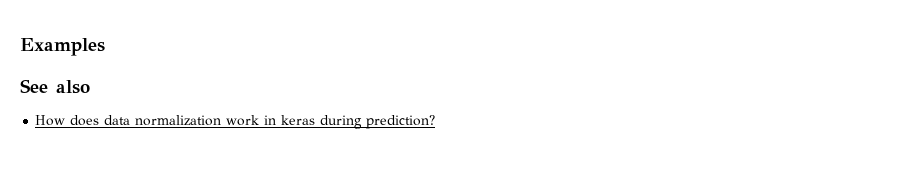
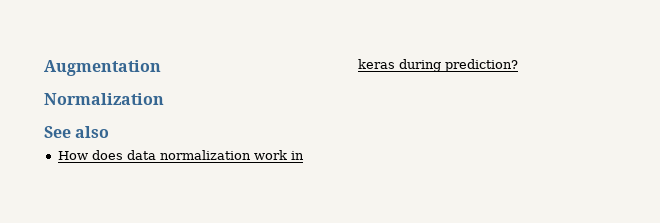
[20,38,105,56] Examples -> [44,60,161,76] [44,93,164,105] Augmentation // Normalization

